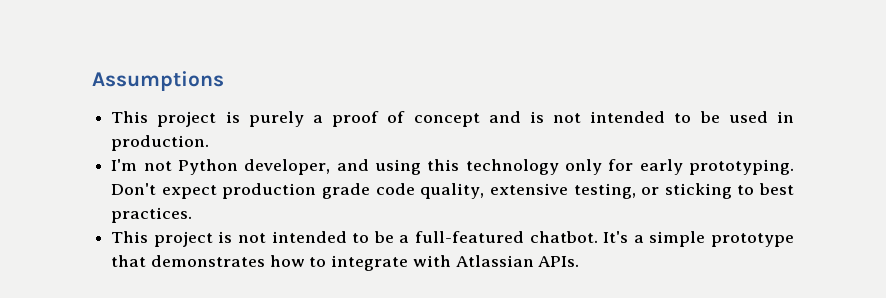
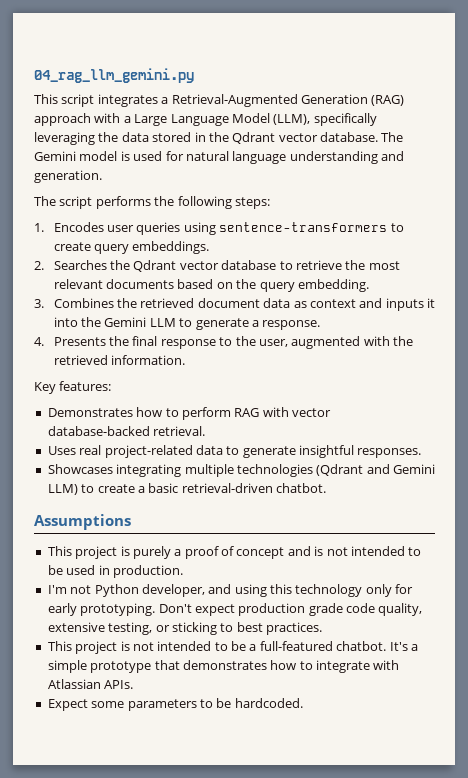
(92, 81) none -> [34,68,194,83] [34,94,405,107] [34,113,377,126] [34,132,404,145] [34,151,404,164] [34,170,102,183] [34,196,270,209] [34,222,404,235] [53,241,210,254] [34,260,400,272] [53,279,369,292] [34,298,435,311] [53,317,321,330] [34,336,413,349] [53,355,185,365] [34,381,112,394] [47,407,331,420] [47,426,206,436] [47,445,422,458] [47,464,435,477] [47,483,326,495] 04_rag_llm_gemini.py // This script integrates a Retrieval-Augmented Generation (RAG) approach with a Large Language Model (LLM), specifically leveraging the data stored in the Qdrant vector database. The Gemini model is used for natural language understanding and generation. // The script performs the following steps: // 1. Encodes user queries using sentence-transformers to create query embeddings. // 2. Searches the Qdrant vector database to retrieve the most relevant documents based on the query embedding. // 3. Combines the retrieved document data as context and inputs it into the Gemini LLM to generate a response. // 4. Presents the final response to the user, augmented with the retrieved information. // Key features: // Demonstrates how to perform RAG with vector database-backed retrieval. // Uses real project-related data to generate insightful responses. // Showcases integrating multiple technologies (Qdrant and Gemini LLM) to create a basic retrieval-driven chatbot. //
(580, 261) none -> [47,698,303,711] // Expect some parameters to be hardcoded.

